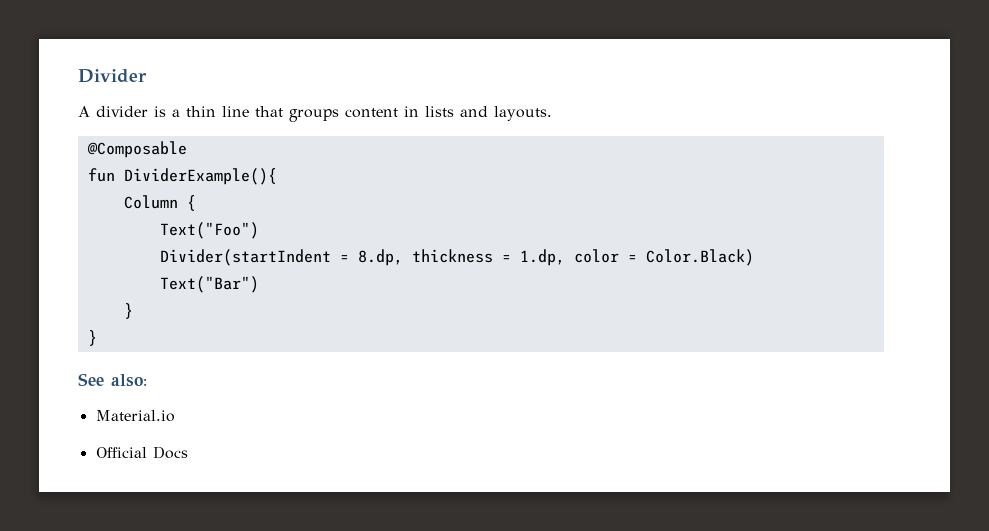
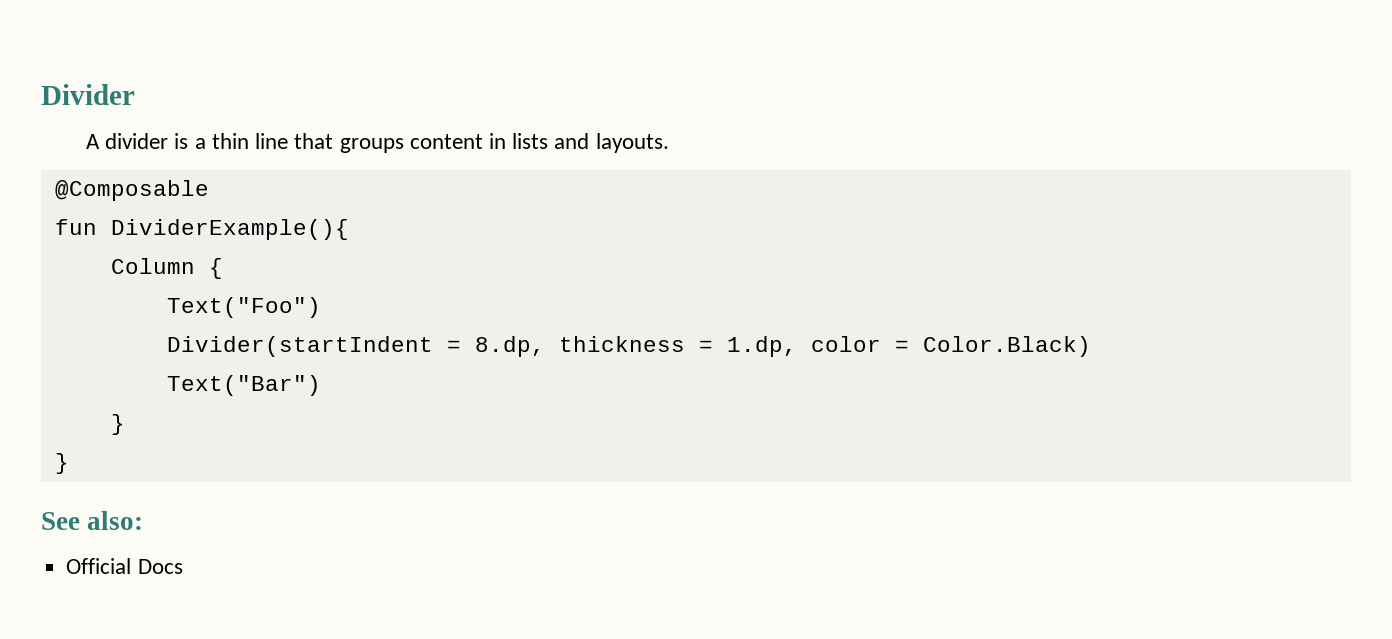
[95,410,175,422] // Material.io -> (144, 520) none

